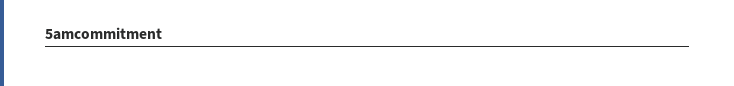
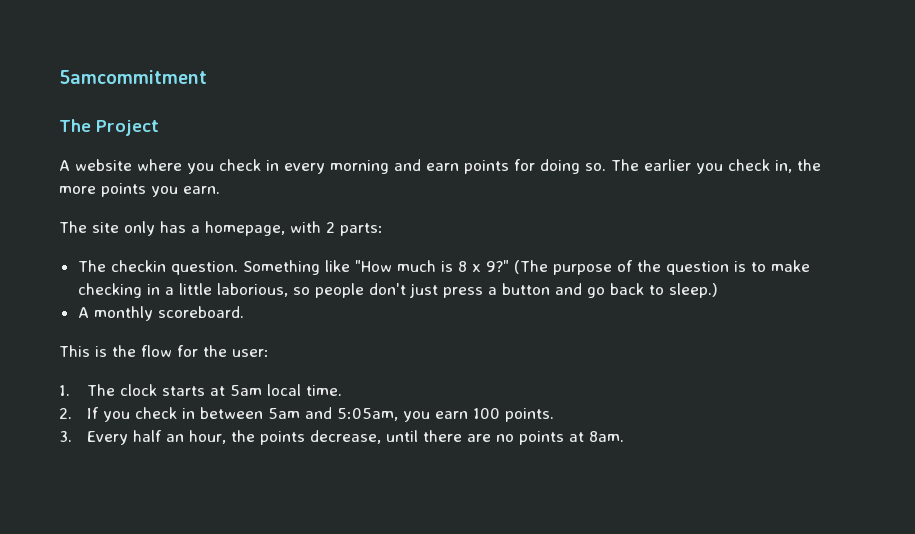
(162, 33) none -> [59,119,159,136] [59,159,821,174] [59,183,220,197] [59,221,383,236] [77,260,810,275] [77,283,718,298] [77,306,244,321] [59,345,269,357] [59,384,342,396] [59,407,554,422] [59,430,624,445] // The Project // A website where you check in every morning and earn points for doing so. The earlier you check in, the more points you earn. // The site only has a homepage, with 2 parts: // The checkin question. Something like "How much is 8 x 9?" (The purpose of the question is to make checking in a little laborious, so people don't just press a button and go back to sleep.) // A monthly scoreboard. // This is the flow for the user: // 1. The clock starts at 5am local time. // 2. If you check in between 5am and 5:05am, you earn 100 points. // 3. Every half an hour, the points decrease, until there are no points at 8am.

